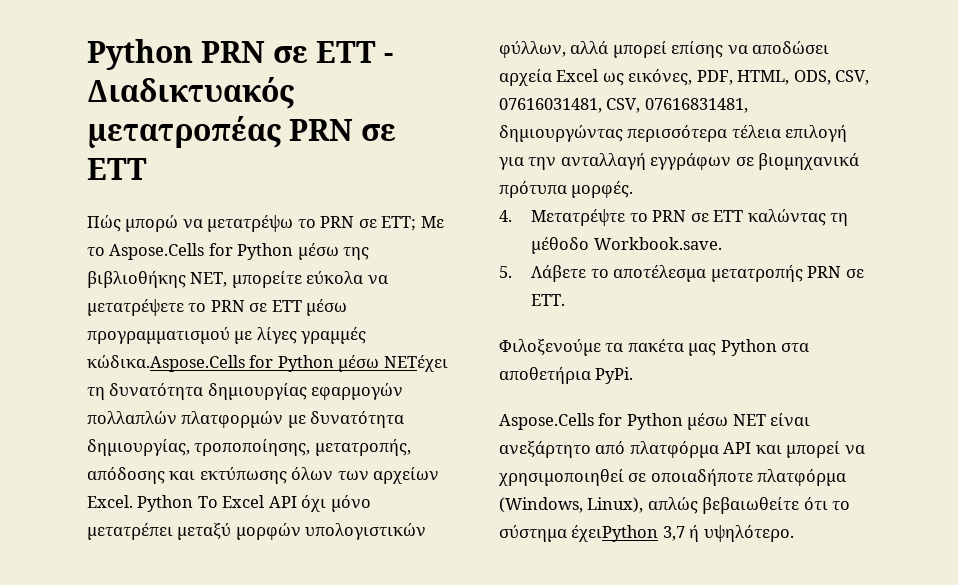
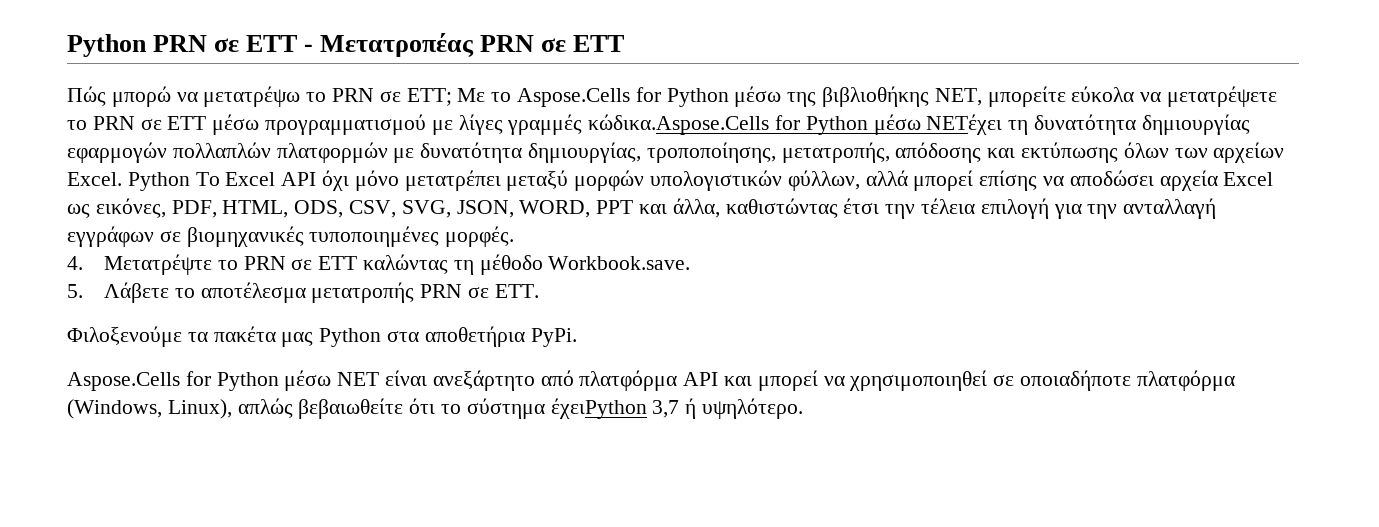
[87,77,294,109] [87,116,281,148] Διαδικτυακός μετατροπέας -> [320,33,475,57] Μετατροπέας
[499,98,748,113] [499,125,728,142] 07616031481, CSV, 07616831481, δημιουργώντας περισσότερα -> [401,198,916,219] SVG, JSON, WORD, PPT και άλλα, καθιστώντας έτσι την
[758,153,860,170] [499,181,567,198] βιομηχανικά πρότυπα -> [186,226,440,247] βιομηχανικές τυποποιημένες

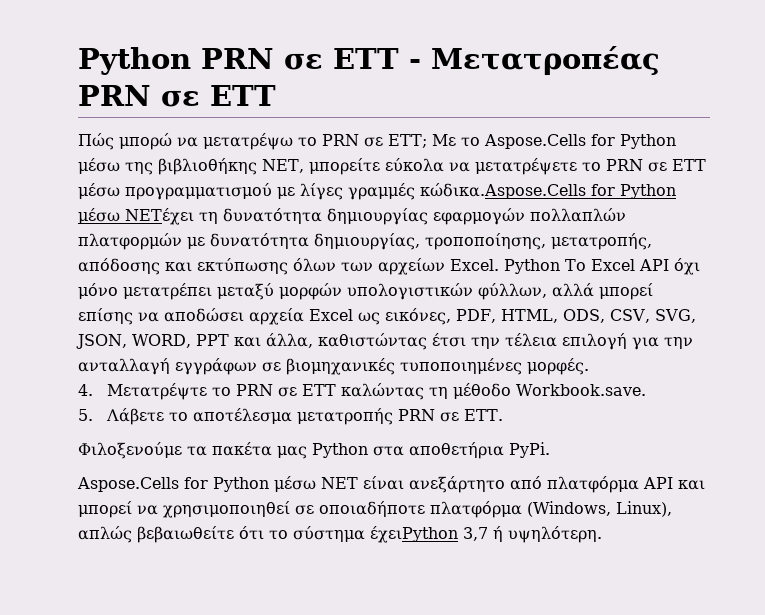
[702,398,804,419] υψηλότερο. -> [508,526,602,543] υψηλότερη.

